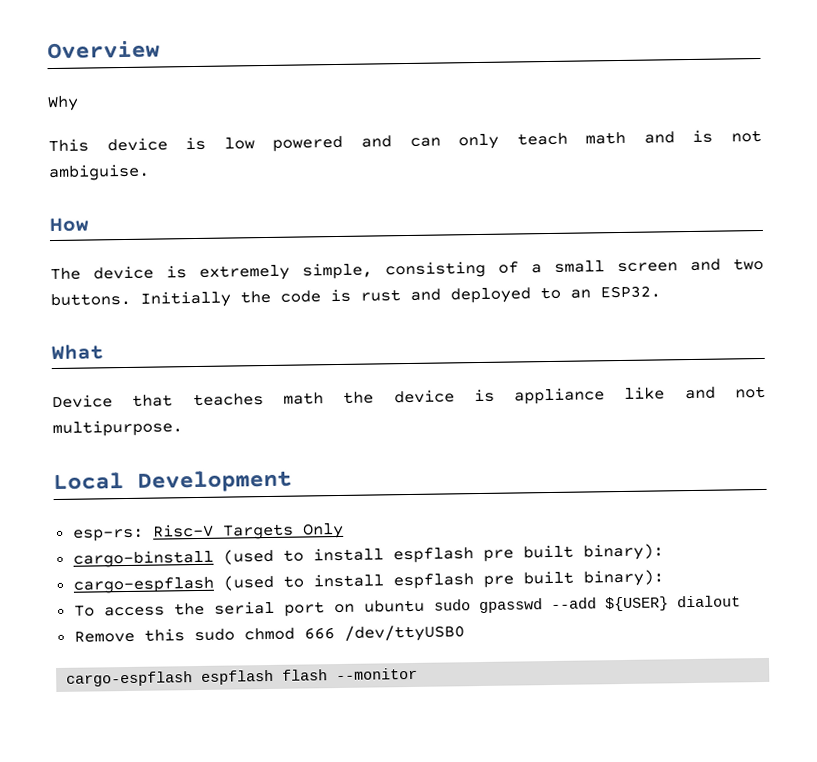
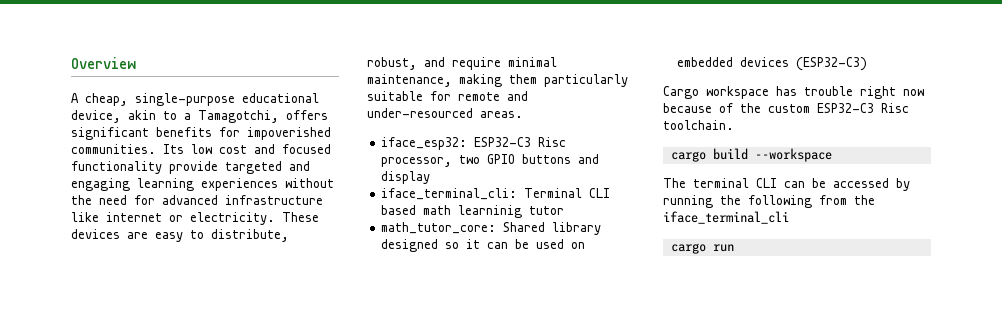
[47,95,79,112] [48,129,763,153] [48,163,150,182] [49,217,89,233] [50,257,764,281] [50,285,661,308] [51,344,104,361] [52,385,766,409] [52,419,183,438] [53,469,292,493] [72,522,344,542] [72,543,664,568] [72,569,664,594] [73,595,741,617] [73,624,465,643] [66,667,419,687] Why // This device is low powered and can only teach math and is not ambiguise. // How // The device is extremely simple, consisting of a small screen and two buttons. Initially the code is rust and deployed to an ESP32. // What // Device that teaches math the device is appliance like and not multipurpose. // Local Development // esp-rs: Risc-V Targets Only // cargo-binstall (used to install espflash pre built binary): // cargo-espflash (used to install espflash pre built binary): // To access the serial port on ubuntu sudo gpasswd --add ${USER} dialout // Remove this sudo chmod 666 /dev/ttyUSB0 // cargo-espflash espflash flash --monitor -> [71,93,319,106] [71,110,328,123] [71,127,331,140] [71,144,331,154] [71,161,310,174] [71,178,334,191] [71,195,323,205] [71,212,319,225] [71,229,289,242] [367,57,557,70] [367,74,628,87] [367,91,528,101] [367,108,523,118] [381,137,567,150] [381,154,600,167] [381,171,431,184] [381,188,611,200] [381,205,565,218] [381,222,602,235] [381,239,586,252] [677,57,868,71] [663,86,924,99] [663,103,909,113] [663,120,734,130] [670,148,832,162] [663,178,910,191] [663,195,875,208] [663,211,789,224] [670,243,734,254] A cheap, single-purpose educational device, akin to a Tamagotchi, offers significant benefits for impoverished communities. Its low cost and focused functionality provide targeted and engaging learning experiences without the need for advanced infrastructure like internet or electricity. These devices are easy to distribute, robust, and require minimal maintenance, making them particularly suitable for remote and under-resourced areas. // iface_esp32: ESP32-C3 Risc processor, two GPIO buttons and display // iface_terminal_cli: Terminal CLI based math learninig tutor // math_tutor_core: Shared library designed so it can be used on embedded devices (ESP32-C3) // Cargo workspace has trouble right now because of the custom ESP32-C3 Risc toolchain. // cargo build --workspace // The terminal CLI can be accessed by running the following from the iface_terminal_cli // cargo run

